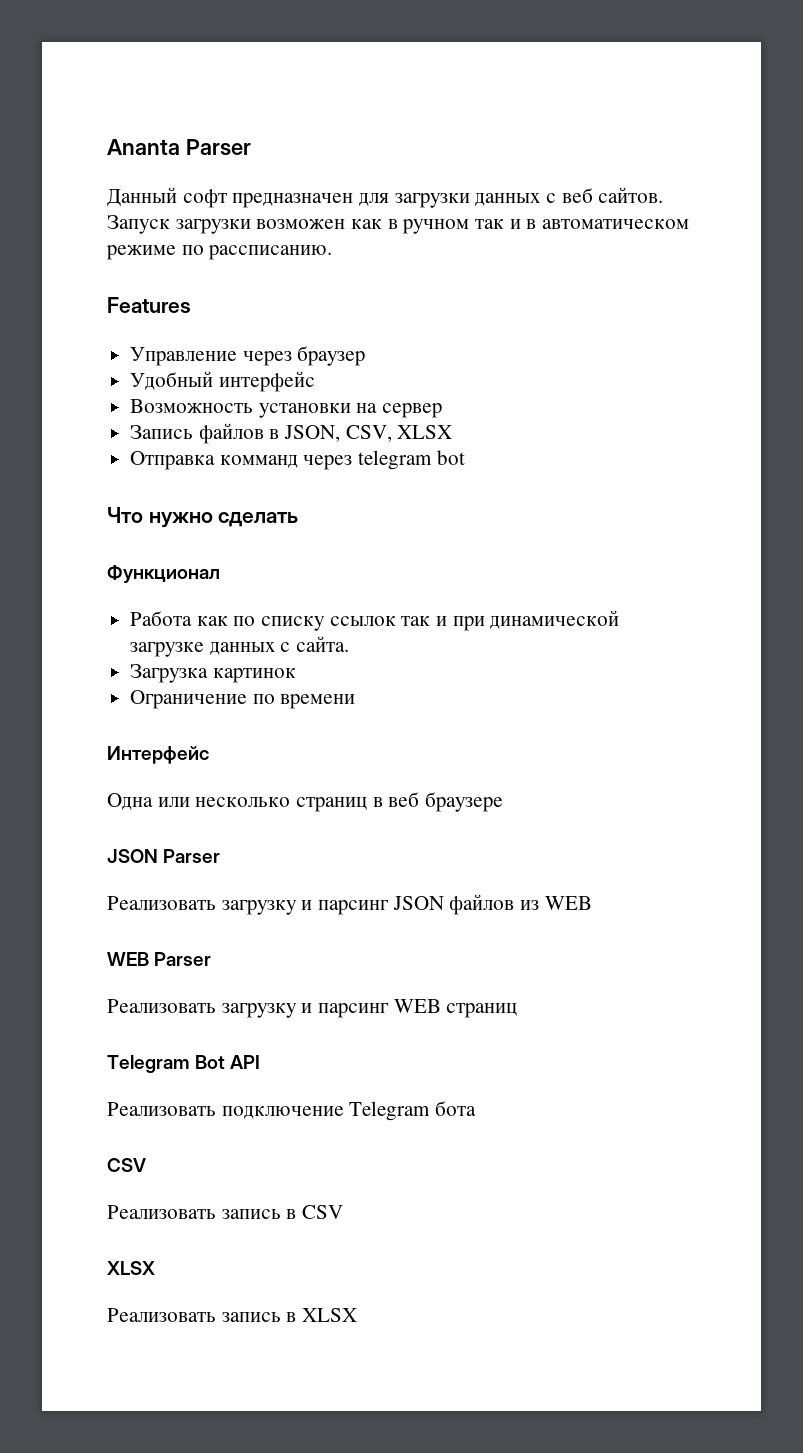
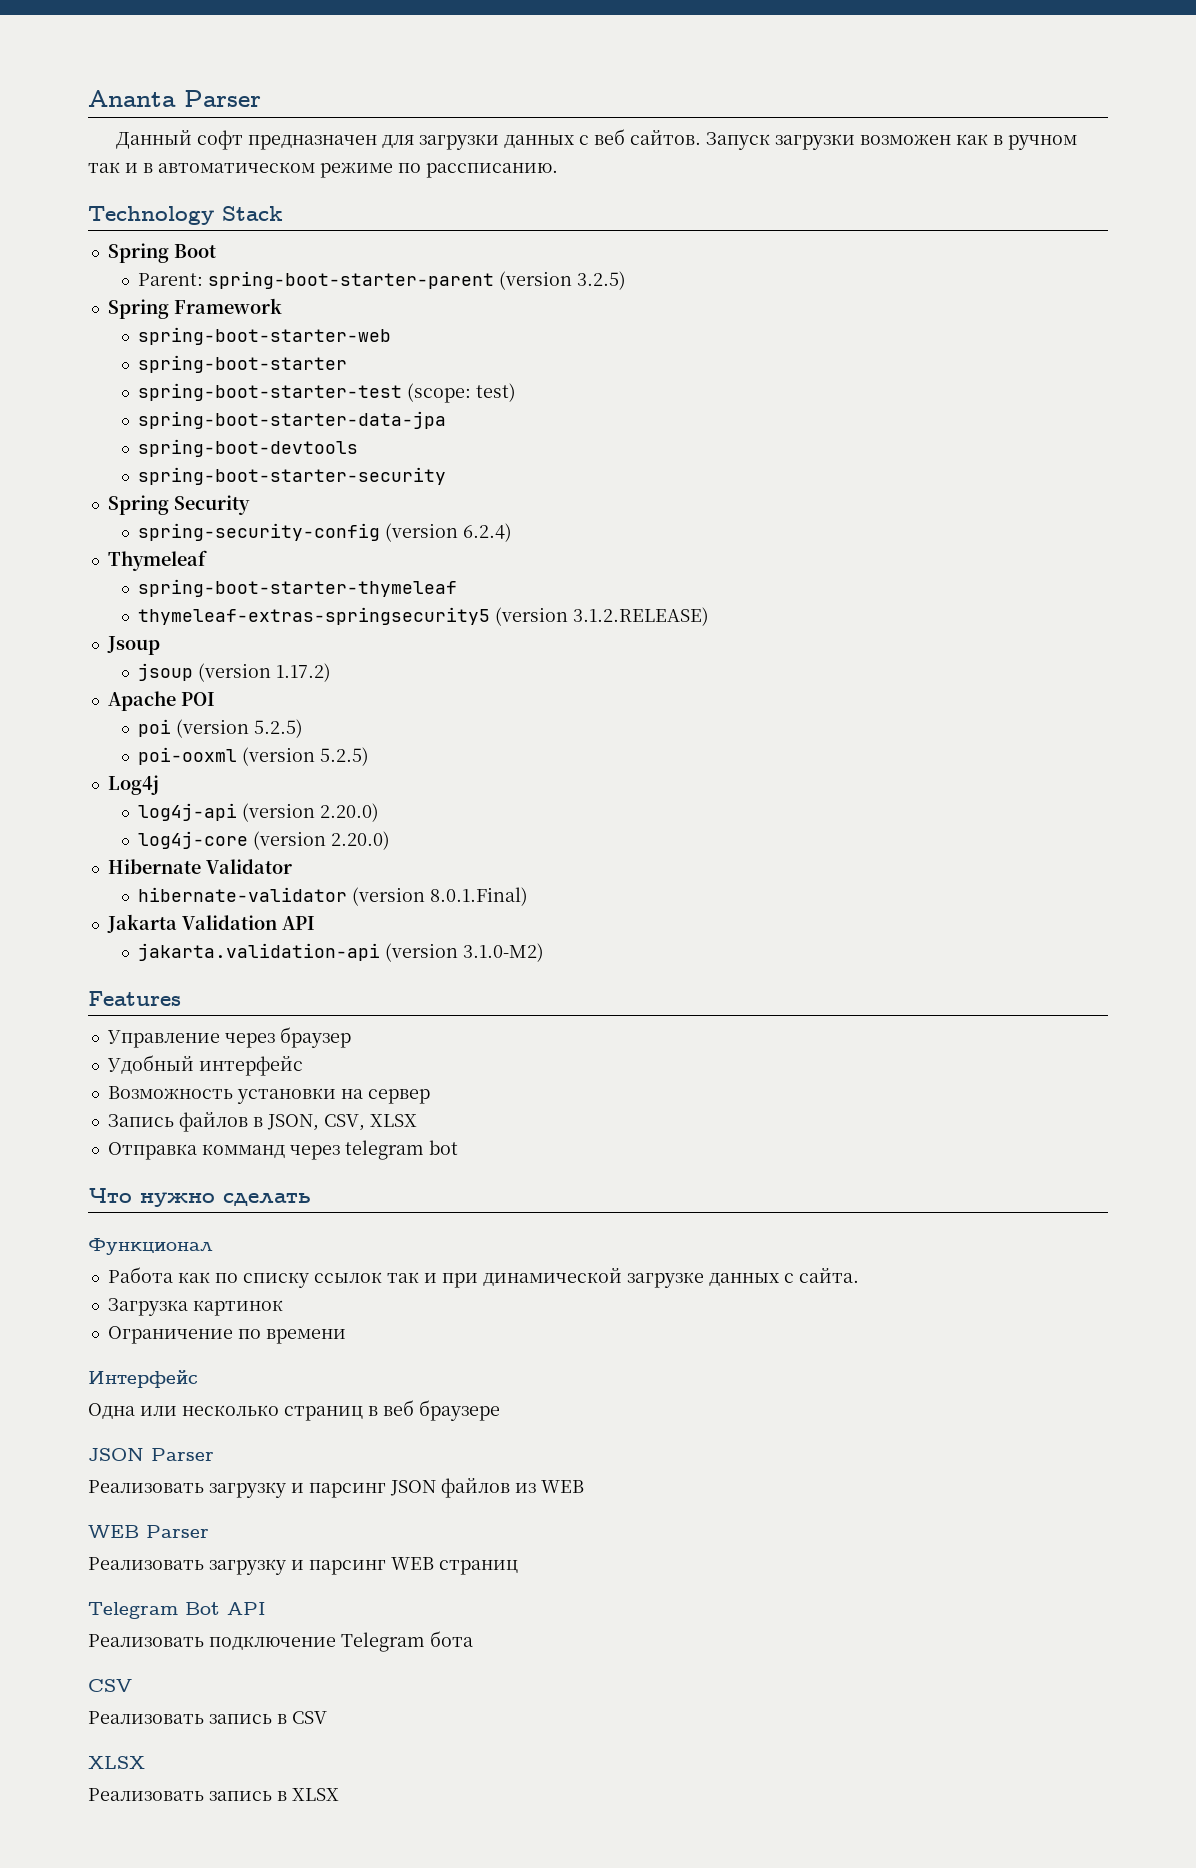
(333, 252) none -> [88,206,283,225] [107,243,216,263] [137,271,626,290] [107,298,282,319] [137,327,391,345] [137,355,347,373] [137,383,516,403] [137,411,446,429] [137,439,358,457] [137,467,446,485] [107,495,250,515] [137,523,512,542] [107,550,207,571] [137,579,457,597] [137,607,709,626] [106,636,160,655] [137,663,331,682] [107,691,215,711] [137,719,303,738] [137,747,369,766] [107,775,159,795] [137,803,379,822] [137,831,390,850] [107,859,292,874] [137,887,528,906] [106,914,315,933] [137,943,544,962] // Technology Stack // Spring Boot // Parent: spring-boot-starter-parent (version 3.2.5) // Spring Framework // spring-boot-starter-web // spring-boot-starter // spring-boot-starter-test (scope: test) // spring-boot-starter-data-jpa // spring-boot-devtools // spring-boot-starter-security // Spring Security // spring-security-config (version 6.2.4) // Thymeleaf // spring-boot-starter-thymeleaf // thymeleaf-extras-springsecurity5 (version 3.1.2.RELEASE) // Jsoup // jsoup (version 1.17.2) // Apache POI // poi (version 5.2.5) // poi-ooxml (version 5.2.5) // Log4j // log4j-api (version 2.20.0) // log4j-core (version 2.20.0) // Hibernate Validator // hibernate-validator (version 8.0.1.Final) // Jakarta Validation API // jakarta.validation-api (version 3.1.0-M2)

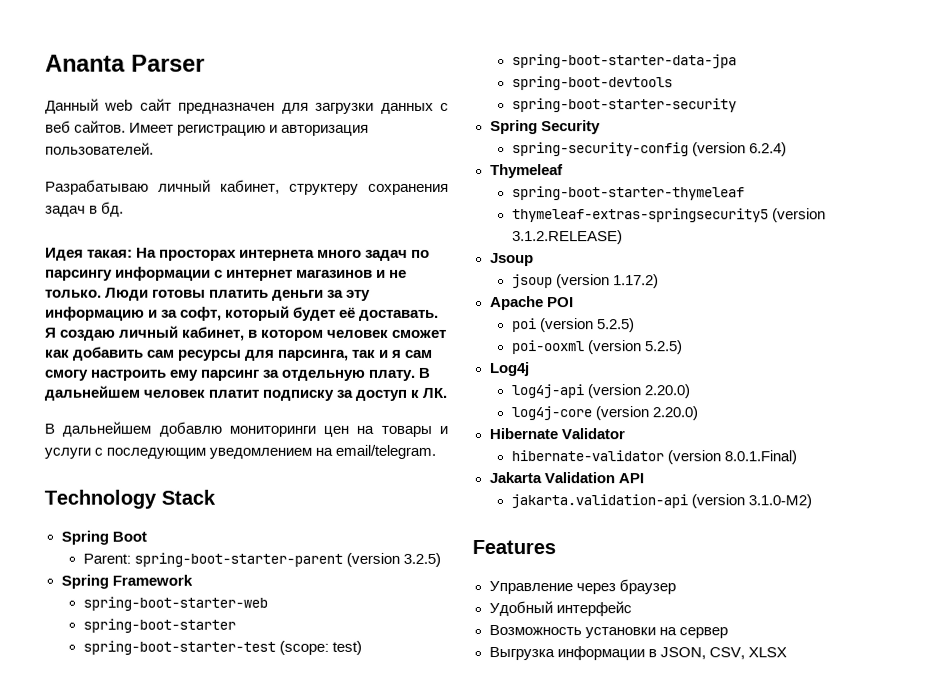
[197,130,244,150] софт -> [104,98,172,111] web сайт
[706,132,1078,150] [88,162,558,178] Запуск загрузки возможен как в ручном так и в автоматическом режиме по рассписанию. -> [129,122,370,136] [45,142,154,155] [45,179,449,195] [45,201,125,217] [45,247,431,261] [45,266,408,281] [45,287,372,301] [45,305,440,321] [45,325,448,341] [44,346,433,361] [44,367,431,381] [44,385,448,401] [44,421,448,437] [44,444,437,459] Имеет регистрацию и авторизация пользователей. // Разрабатываю личный кабинет, структеру сохранения задач в бд. // Идея такая: На просторах интернета много задач по парсингу информации с интернет магазинов и не только. Люди готовы платить деньги за эту информацию и за софт, который будет её доставать. Я создаю личный кабинет, в котором человек сможет как добавить сам ресурсы для парсинга, так и я сам смогу настроить ему парсинг за отдельную плату. В дальнейшем человек платит подписку за доступ к ЛК. // В дальнейшем добавлю мониторинги цен на товары и услуги с последующим уведомлением на email/telegram.
[107,1112,248,1132] Запись файлов -> [488,646,645,661] Выгрузка информации
[107,1140,458,1160] [88,1188,311,1207] [88,1238,213,1255] [107,1267,859,1288] [107,1298,283,1316] [107,1326,346,1344] [88,1370,198,1388] [88,1400,500,1421] [88,1448,214,1461] [88,1478,584,1498] [88,1525,209,1538] [88,1557,518,1575] [88,1602,266,1619] [88,1631,473,1652] [88,1679,132,1692] [88,1711,327,1724] [88,1756,145,1769] [88,1788,339,1801] // Отправка комманд через telegram bot // Что нужно сделать // Функционал // Работа как по списку ссылок так и при динамической загрузке данных с сайта. // Загрузка картинок // Ограничение по времени // Интерфейс // Одна или несколько страниц в веб браузере // JSON Parser // Реализовать загрузку и парсинг JSON файлов из WEB // WEB Parser // Реализовать загрузку и парсинг WEB страниц // Telegram Bot API // Реализовать подключение Telegram бота // CSV // Реализовать запись в CSV // XLSX // Реализовать запись в XLSX -> (787, 652) none

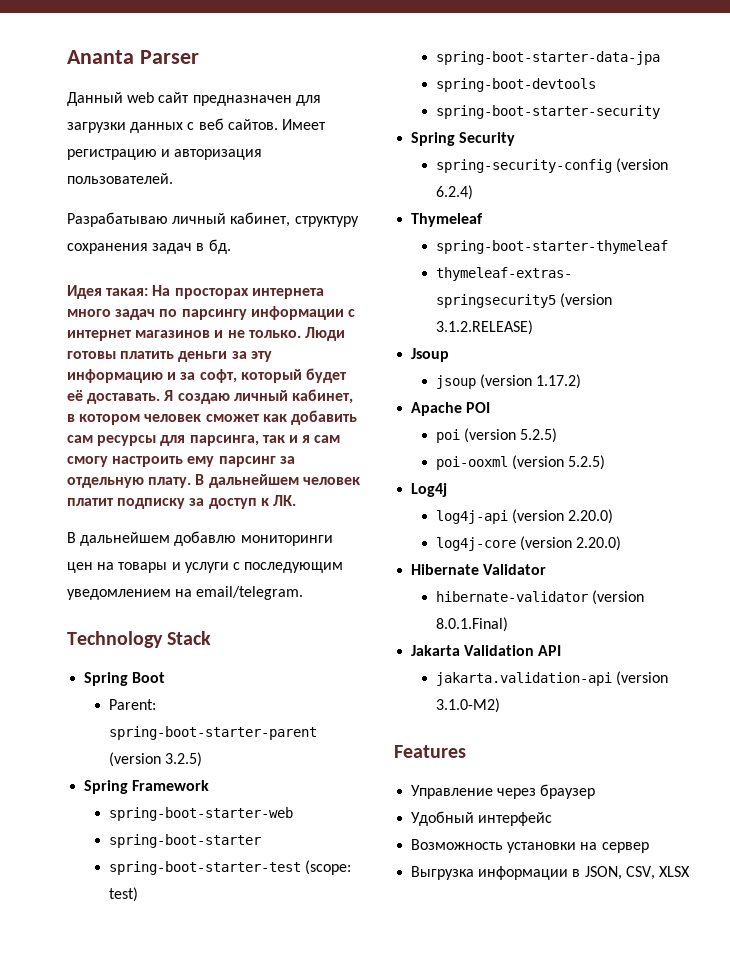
[289,183,359,195] структеру -> [294,216,359,227] структуру

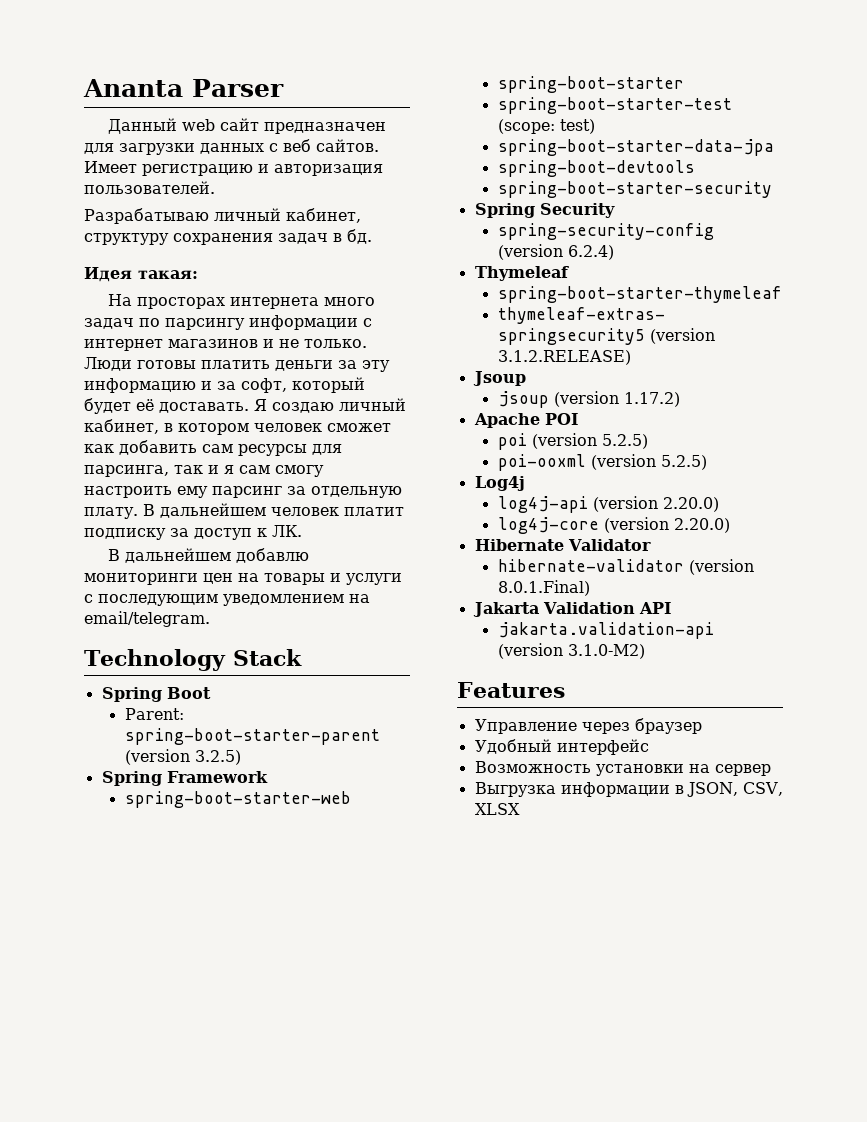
(149, 292) none -> (198, 274) //

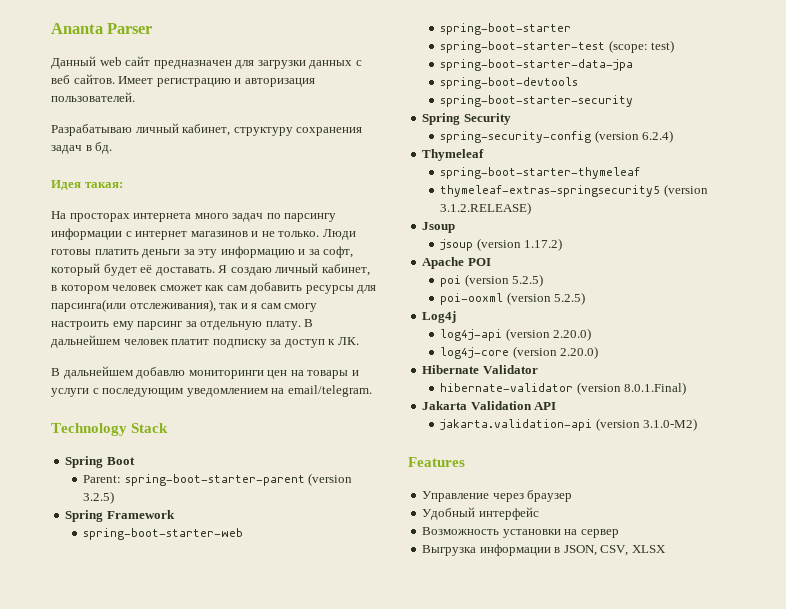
[119,440,342,456] [84,465,169,477] добавить сам ресурсы для парсинга, -> [226,282,377,294] [51,299,216,312] сам добавить ресурсы для парсинга(или отслеживания),

